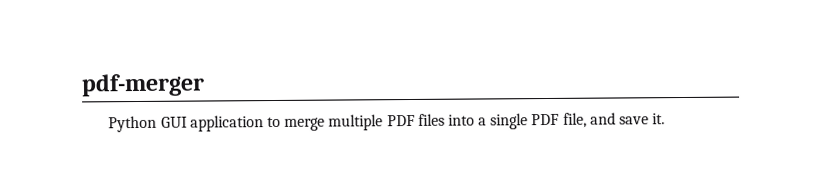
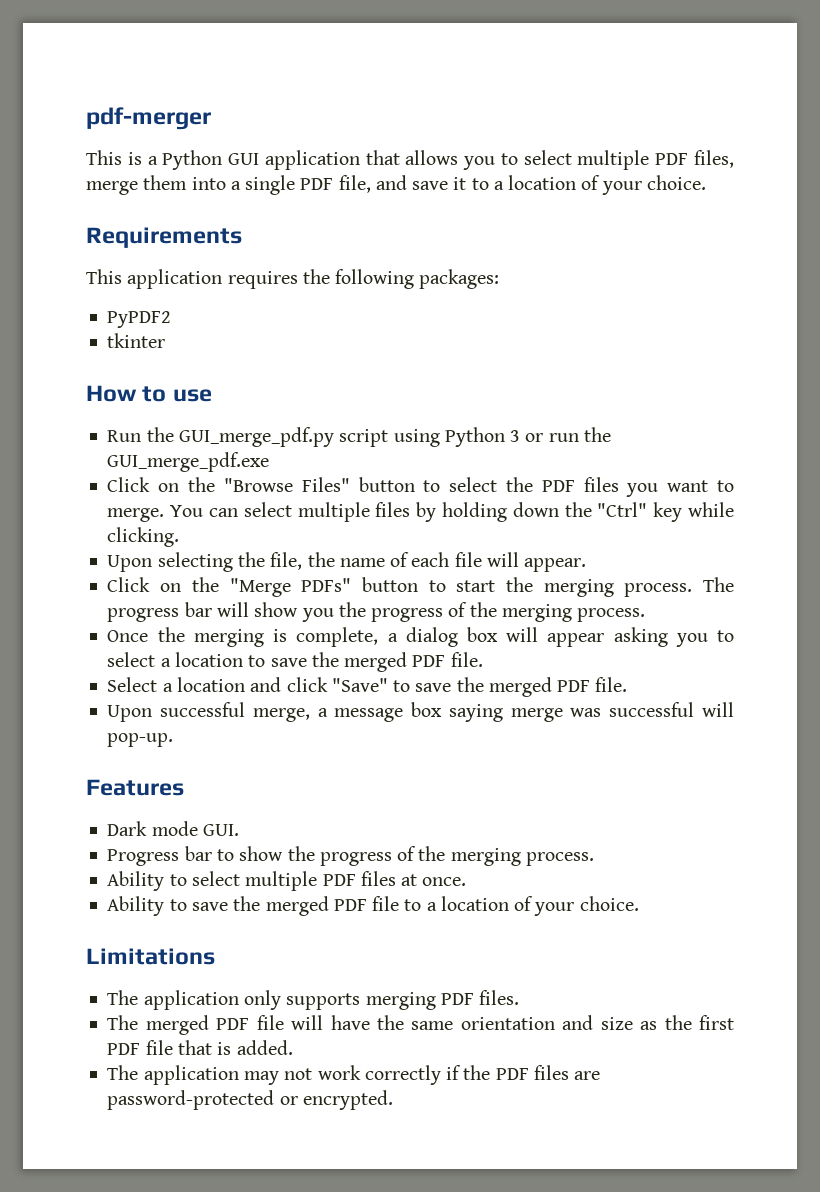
[108,113,445,133] Python GUI application to merge multiple PDF files -> [86,150,734,170] [86,175,188,195] This is a Python GUI application that allows you to select multiple PDF files, merge them
[652,113,666,125] it. -> [453,175,706,195] [86,227,242,248] [86,269,500,289] [107,311,172,328] [107,333,166,348] [86,385,212,402] [107,427,611,447] [107,452,270,472] [107,477,735,497] [107,502,734,522] [107,527,180,547] [107,552,587,572] [107,577,734,597] [107,602,646,622] [107,627,734,647] [107,652,483,672] [107,677,628,697] [107,702,734,722] [107,733,174,747] [86,779,184,796] [107,821,239,836] [107,846,594,866] [107,871,467,891] [107,896,639,916] [86,948,215,965] [107,990,520,1010] [107,1015,734,1035] [107,1040,293,1055] [107,1065,601,1085] [107,1090,393,1110] it to a location of your choice. // Requirements // This application requires the following packages: // PyPDF2 // tkinter // How to use // Run the GUI_merge_pdf.py script using Python 3 or run the GUI_merge_pdf.exe // Click on the "Browse Files" button to select the PDF files you want to merge. You can select multiple files by holding down the "Ctrl" key while clicking. // Upon selecting the file, the name of each file will appear. // Click on the "Merge PDFs" button to start the merging process. The progress bar will show you the progress of the merging process. // Once the merging is complete, a dialog box will appear asking you to select a location to save the merged PDF file. // Select a location and click "Save" to save the merged PDF file. // Upon successful merge, a message box saying merge was successful will pop-up. // Features // Dark mode GUI. // Progress bar to show the progress of the merging process. // Ability to select multiple PDF files at once. // Ability to save the merged PDF file to a location of your choice. // Limitations // The application only supports merging PDF files. // The merged PDF file will have the same orientation and size as the first PDF file that is added. // The application may not work correctly if the PDF files are password-protected or encrypted.

